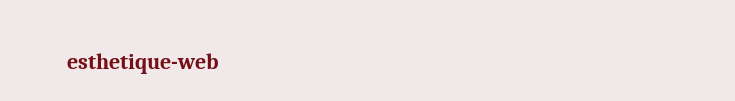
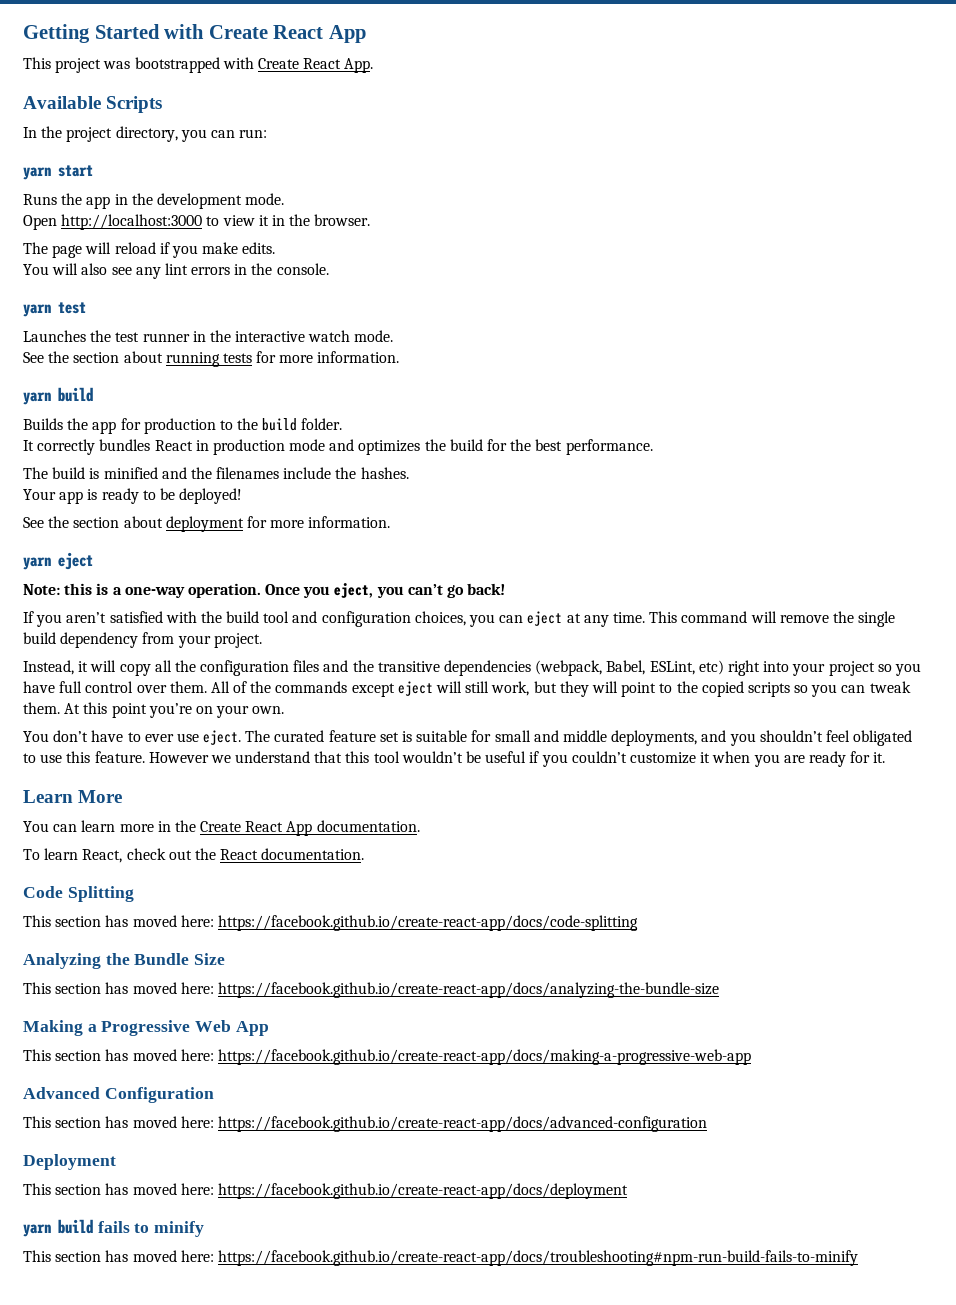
[67,53,219,74] esthetique-web -> [23,24,366,43] [23,57,374,73] [23,96,163,113] [23,126,268,142] [23,165,93,180] [23,193,285,209] [23,214,371,230] [23,242,276,258] [23,263,329,279] [23,302,86,317] [23,330,394,342] [23,351,400,367] [23,387,93,405] [23,418,343,434] [23,439,653,455] [23,467,409,479] [23,488,243,504] [23,516,391,532] [23,552,93,570] [23,583,506,598] [23,611,896,627] [23,632,262,648] [23,660,921,676] [23,681,911,697] [23,702,285,718] [23,730,913,746] [23,751,886,767] [23,790,123,803] [23,820,420,836] [23,848,365,863] [23,886,134,902] [23,915,638,931] [23,953,226,969] [23,982,719,998] [23,1020,269,1036] [23,1049,751,1065] [23,1087,214,1103] [23,1116,707,1132] [23,1154,116,1170] [23,1183,628,1199] [23,1219,205,1237] [23,1250,858,1266] Getting Started with Create React App // This project was bootstrapped with Create React App. // Available Scripts // In the project directory, you can run: // yarn start // Runs the app in the development mode. // Open http://localhost:3000 to view it in the browser. // The page will reload if you make edits. // You will also see any lint errors in the console. // yarn test // Launches the test runner in the interactive watch mode. // See the section about running tests for more information. // yarn build // Builds the app for production to the build folder. // It correctly bundles React in production mode and optimizes the build for the best performance. // The build is minified and the filenames include the hashes. // Your app is ready to be deployed! // See the section about deployment for more information. // yarn eject // Note: this is a one-way operation. Once you eject, you can’t go back! // If you aren’t satisfied with the build tool and configuration choices, you can eject at any time. This command will remove the single build dependency from your project. // Instead, it will copy all the configuration files and the transitive dependencies (webpack, Babel, ESLint, etc) right into your project so you have full control over them. All of the commands except eject will still work, but they will point to the copied scripts so you can tweak them. At this point you’re on your own. // You don’t have to ever use eject. The curated feature set is suitable for small and middle deployments, and you shouldn’t feel obligated to use this feature. However we understand that this tool wouldn’t be useful if you couldn’t customize it when you are ready for it. // Learn More // You can learn more in the Create React App documentation. // To learn React, check out the React documentation. // Code Splitting // This section has moved here: https://facebook.github.io/create-react-app/docs/code-splitting // Analyzing the Bundle Size // This section has moved here: https://facebook.github.io/create-react-app/docs/analyzing-the-bundle-size // Making a Progressive Web App // This section has moved here: https://facebook.github.io/create-react-app/docs/making-a-progressive-web-app // Advanced Configuration // This section has moved here: https://facebook.github.io/create-react-app/docs/advanced-configuration // Deployment // This section has moved here: https://facebook.github.io/create-react-app/docs/deployment // yarn build fails to minify // This section has moved here: https://facebook.github.io/create-react-app/docs/troubleshooting#npm-run-build-fails-to-minify

